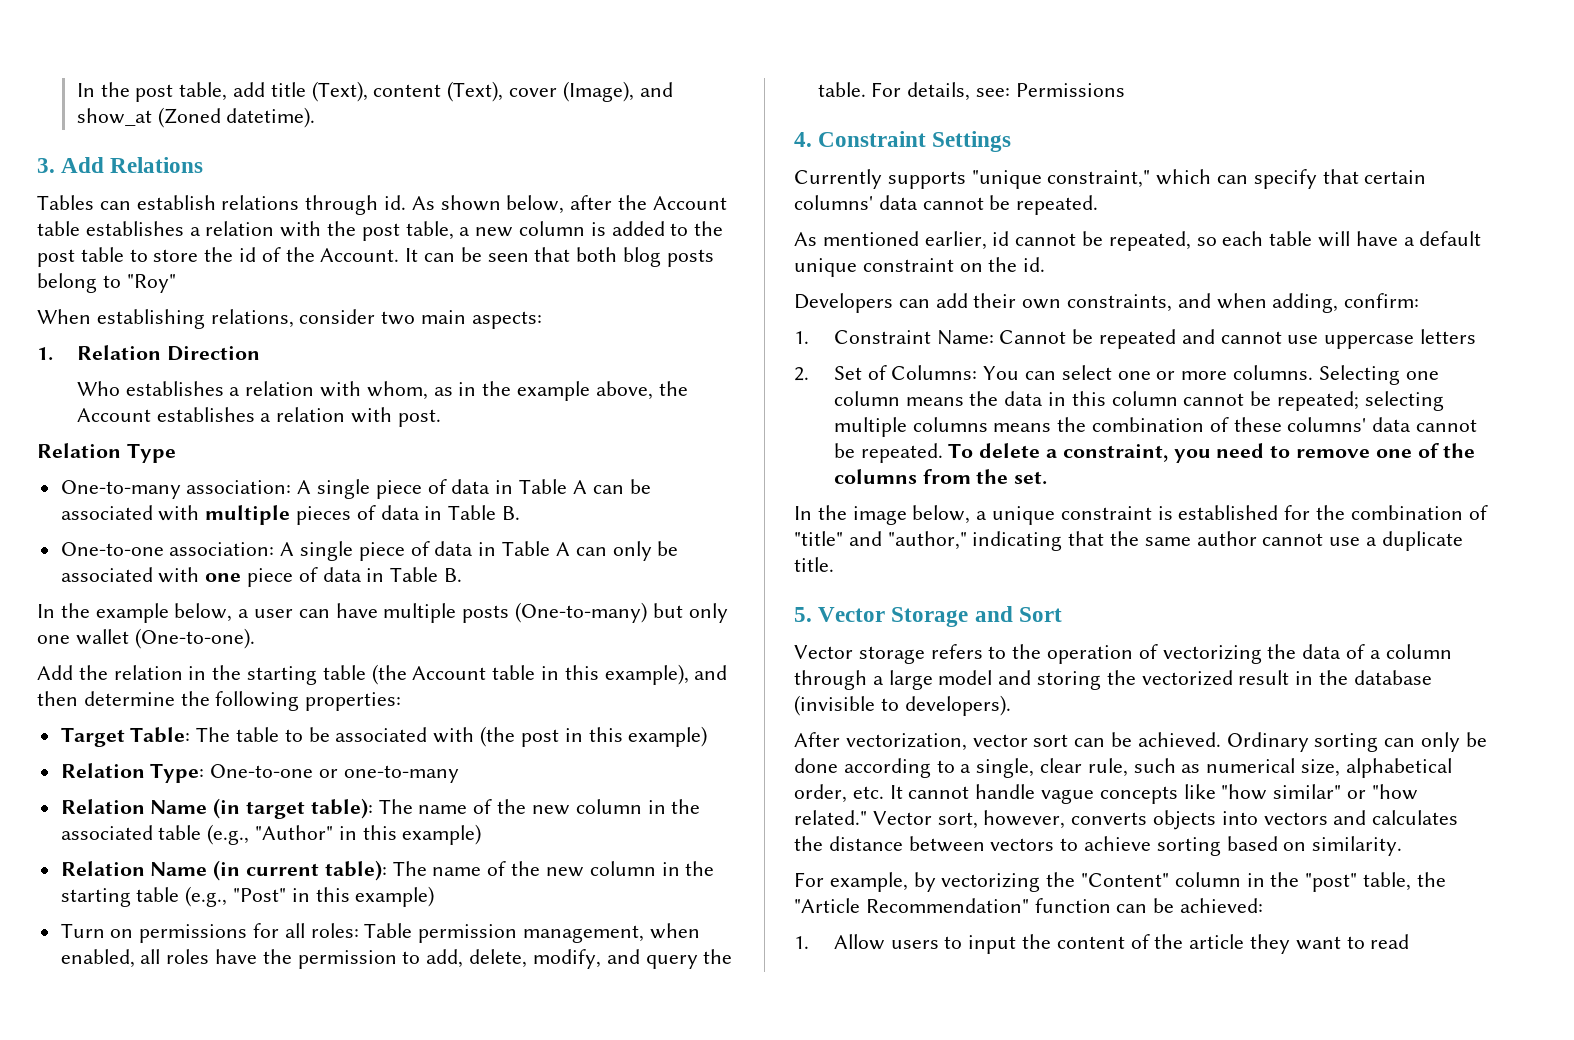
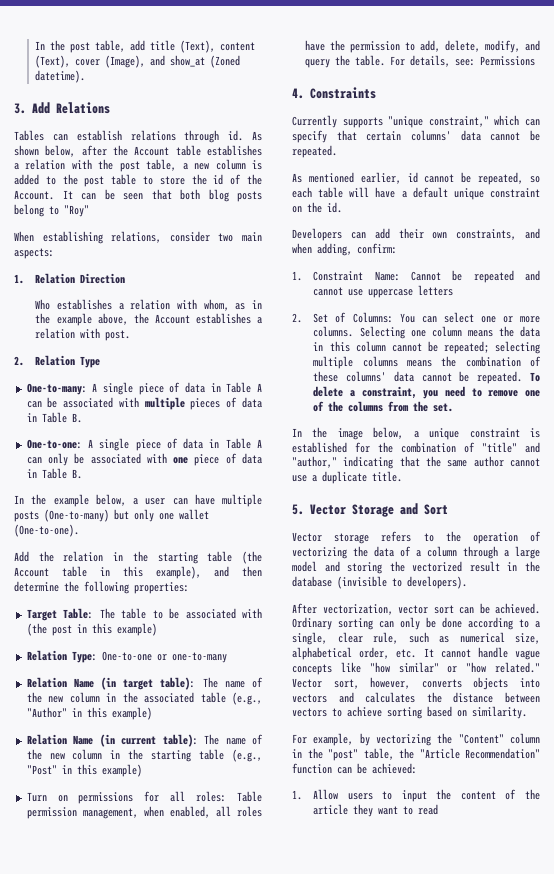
(441, 418) none -> [14,356,24,366] 2.
[60,480,292,499] One-to-many association: -> [26,383,87,395] One-to-many:
[60,542,275,556] One-to-one association: -> [26,439,82,449] One-to-one:
[818,131,1012,152] Constraint Settings -> [310,87,376,99] Constraints

